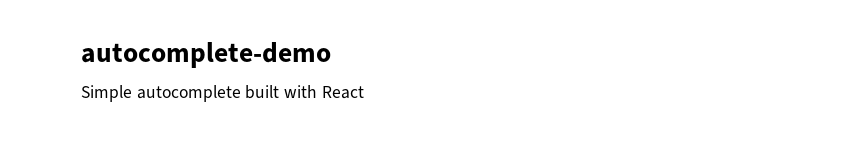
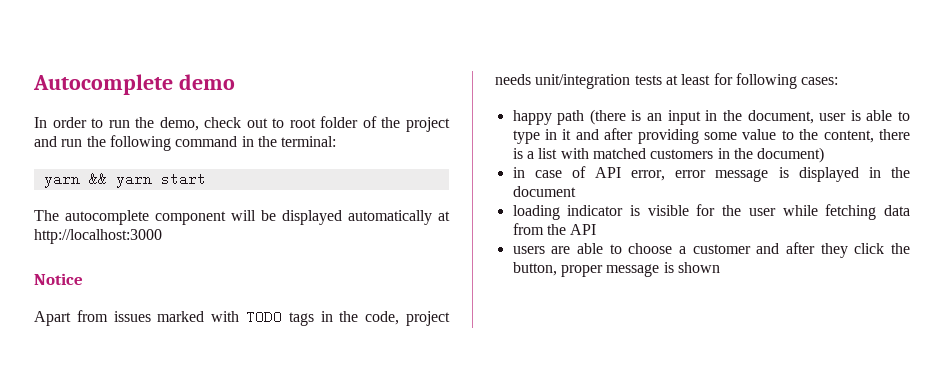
[81,42,331,68] [81,85,364,102] autocomplete-demo // Simple autocomplete built with React -> [33,74,235,95] [34,116,451,132] [34,135,337,151] [43,172,206,188] [34,210,450,225] [34,229,162,244] [34,273,83,285] [34,310,451,326] [495,73,839,89] [512,109,911,125] [512,128,910,144] [512,147,825,163] [512,166,910,182] [512,186,576,197] [512,204,910,220] [512,223,597,235] [512,242,911,258] [512,262,720,277] Autocomplete demo // In order to run the demo, check out to root folder of the project and run the following command in the terminal: // yarn && yarn start // The autocomplete component will be displayed automatically at http://localhost:3000 // Notice // Apart from issues marked with TODO tags in the code, project needs unit/integration tests at least for following cases: // happy path (there is an input in the document, user is able to type in it and after providing some value to the content, there is a list with matched customers in the document) // in case of API error, error message is displayed in the document // loading indicator is visible for the user while fetching data from the API // users are able to choose a customer and after they click the button, proper message is shown

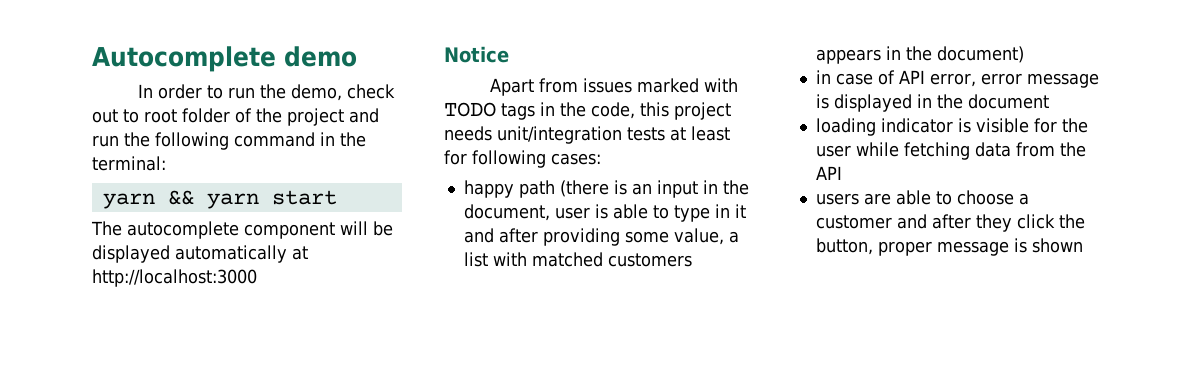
(400, 318) none -> [640,102,669,117] this
[742,129,910,143] [512,148,523,159] value to the content, there is -> [673,228,724,245] value,
(714, 154) none -> [815,49,881,64] appears

